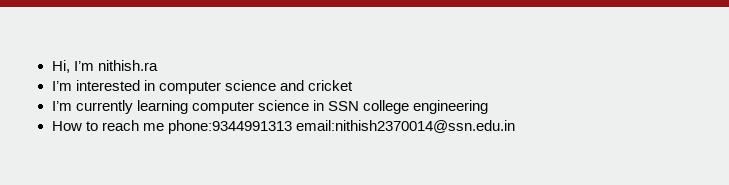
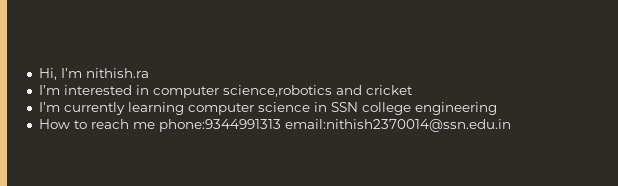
[224,80,276,91] science -> [222,85,332,97] science,robotics

